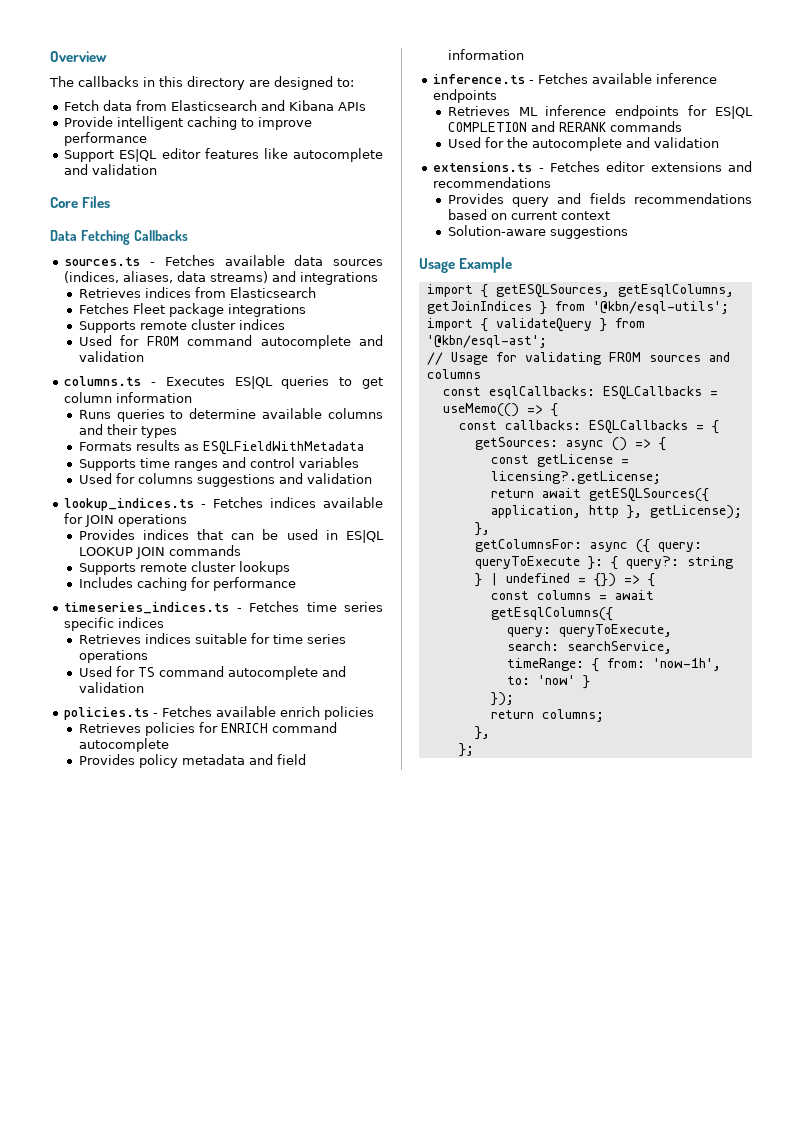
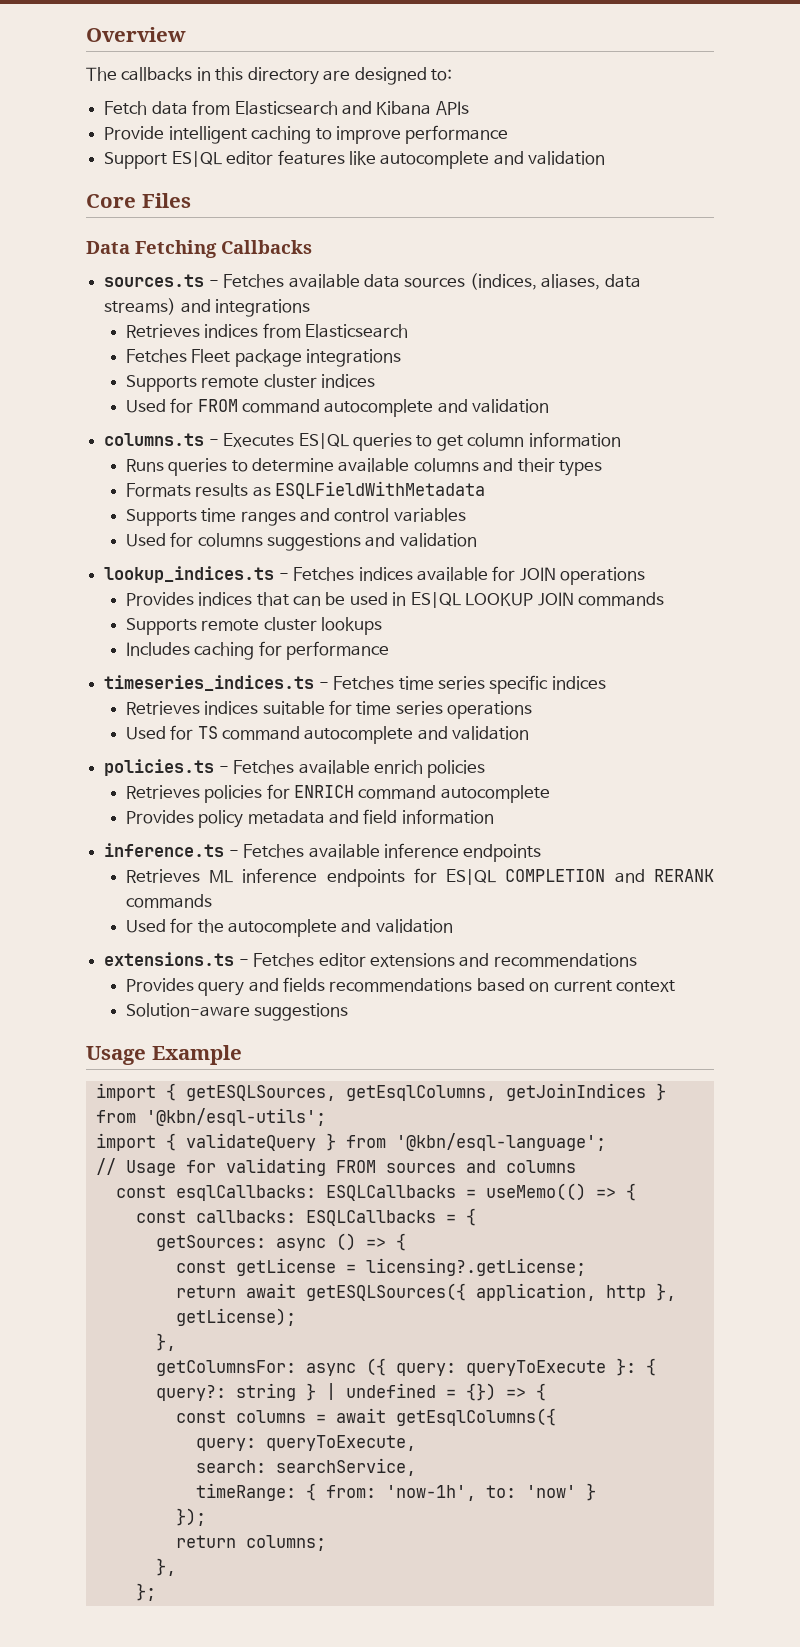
[426,335,547,348] '@kbn/esql-ast'; -> [395,1133,606,1151] '@kbn/esql-language';

